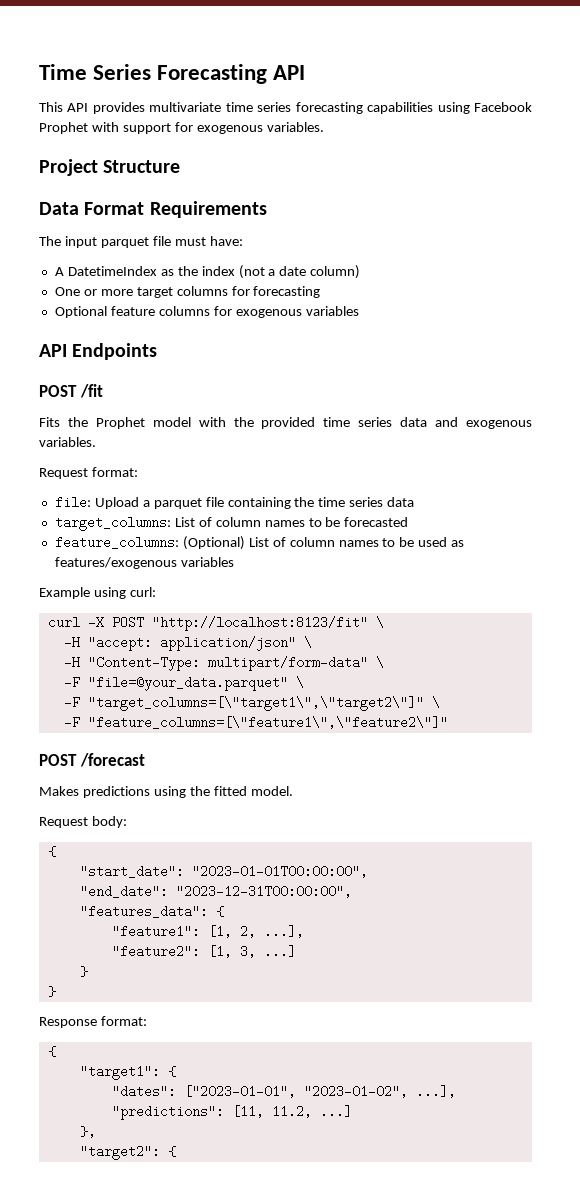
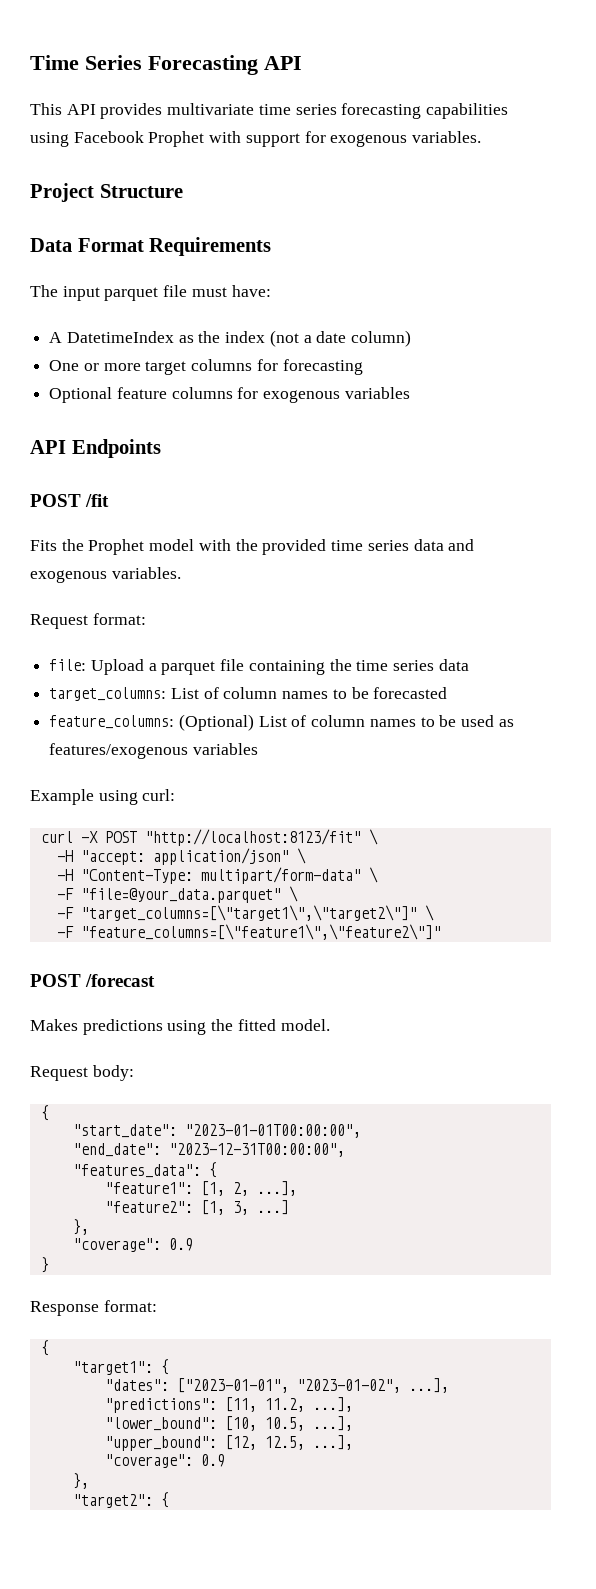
[79,966,88,977] } -> [72,1219,89,1235] [72,1238,193,1252] }, // "coverage": 0.9
[319,1105,352,1118] ...] -> [312,1397,353,1412] [104,1416,353,1431] [104,1435,353,1451] [104,1454,225,1468] ...], // "lower_bound": [10, 10.5, ...], // "upper_bound": [12, 12.5, ...], // "coverage": 0.9

